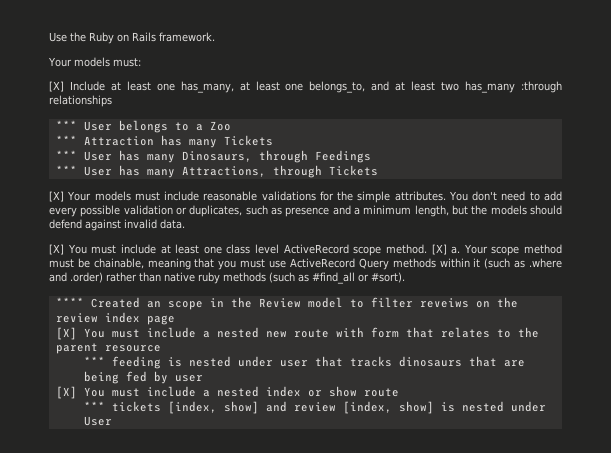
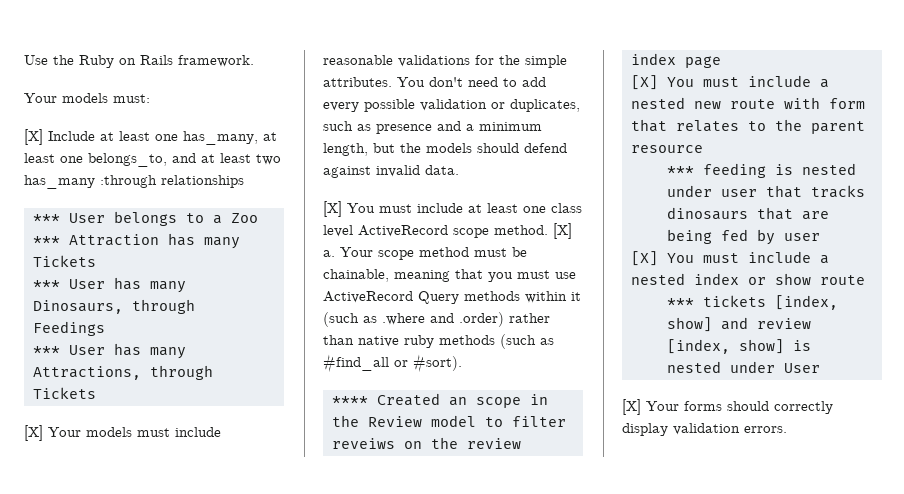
(112, 421) none -> [622,399,833,415] [622,423,787,436] // [X] Your forms should correctly display validation errors.

